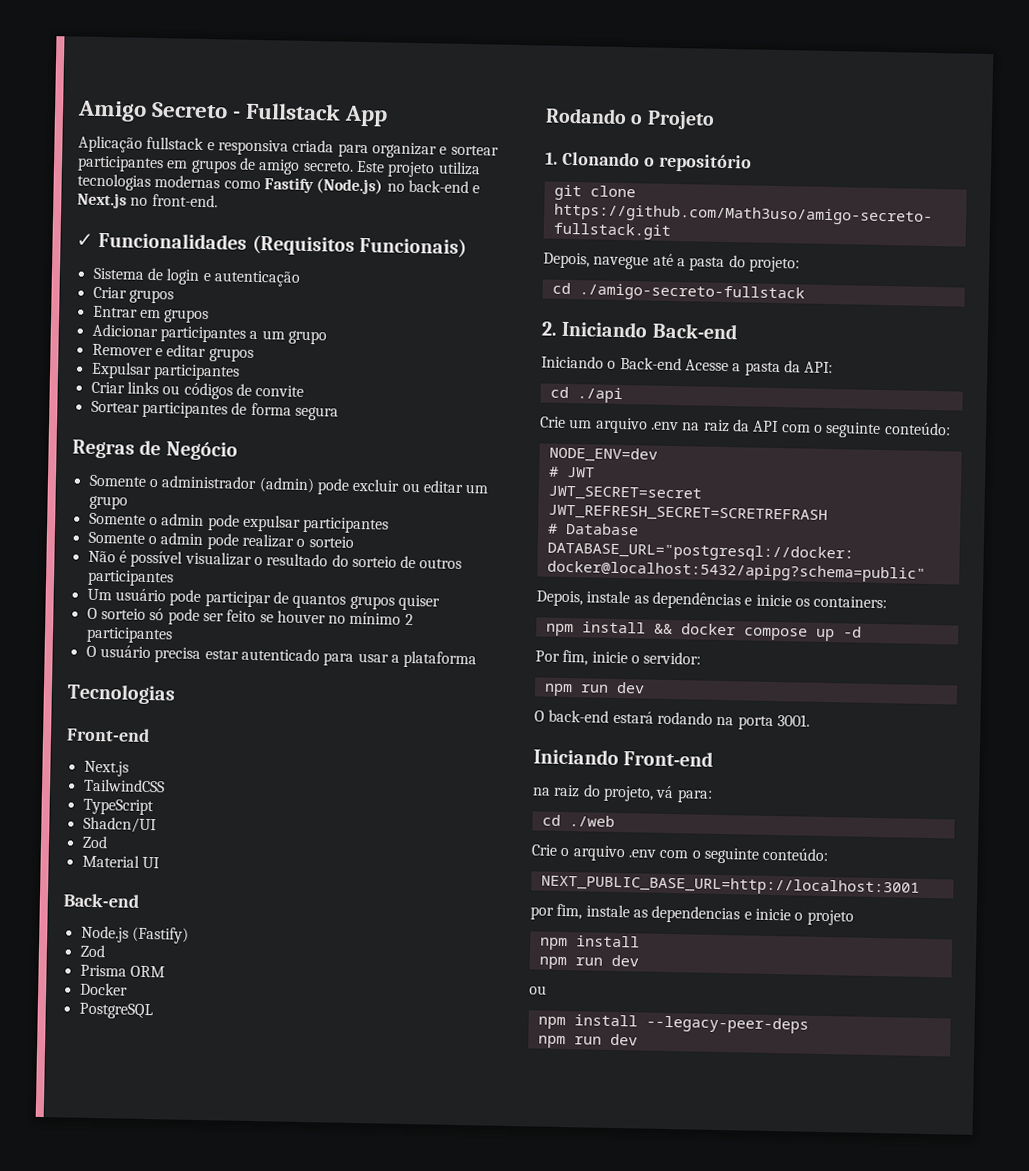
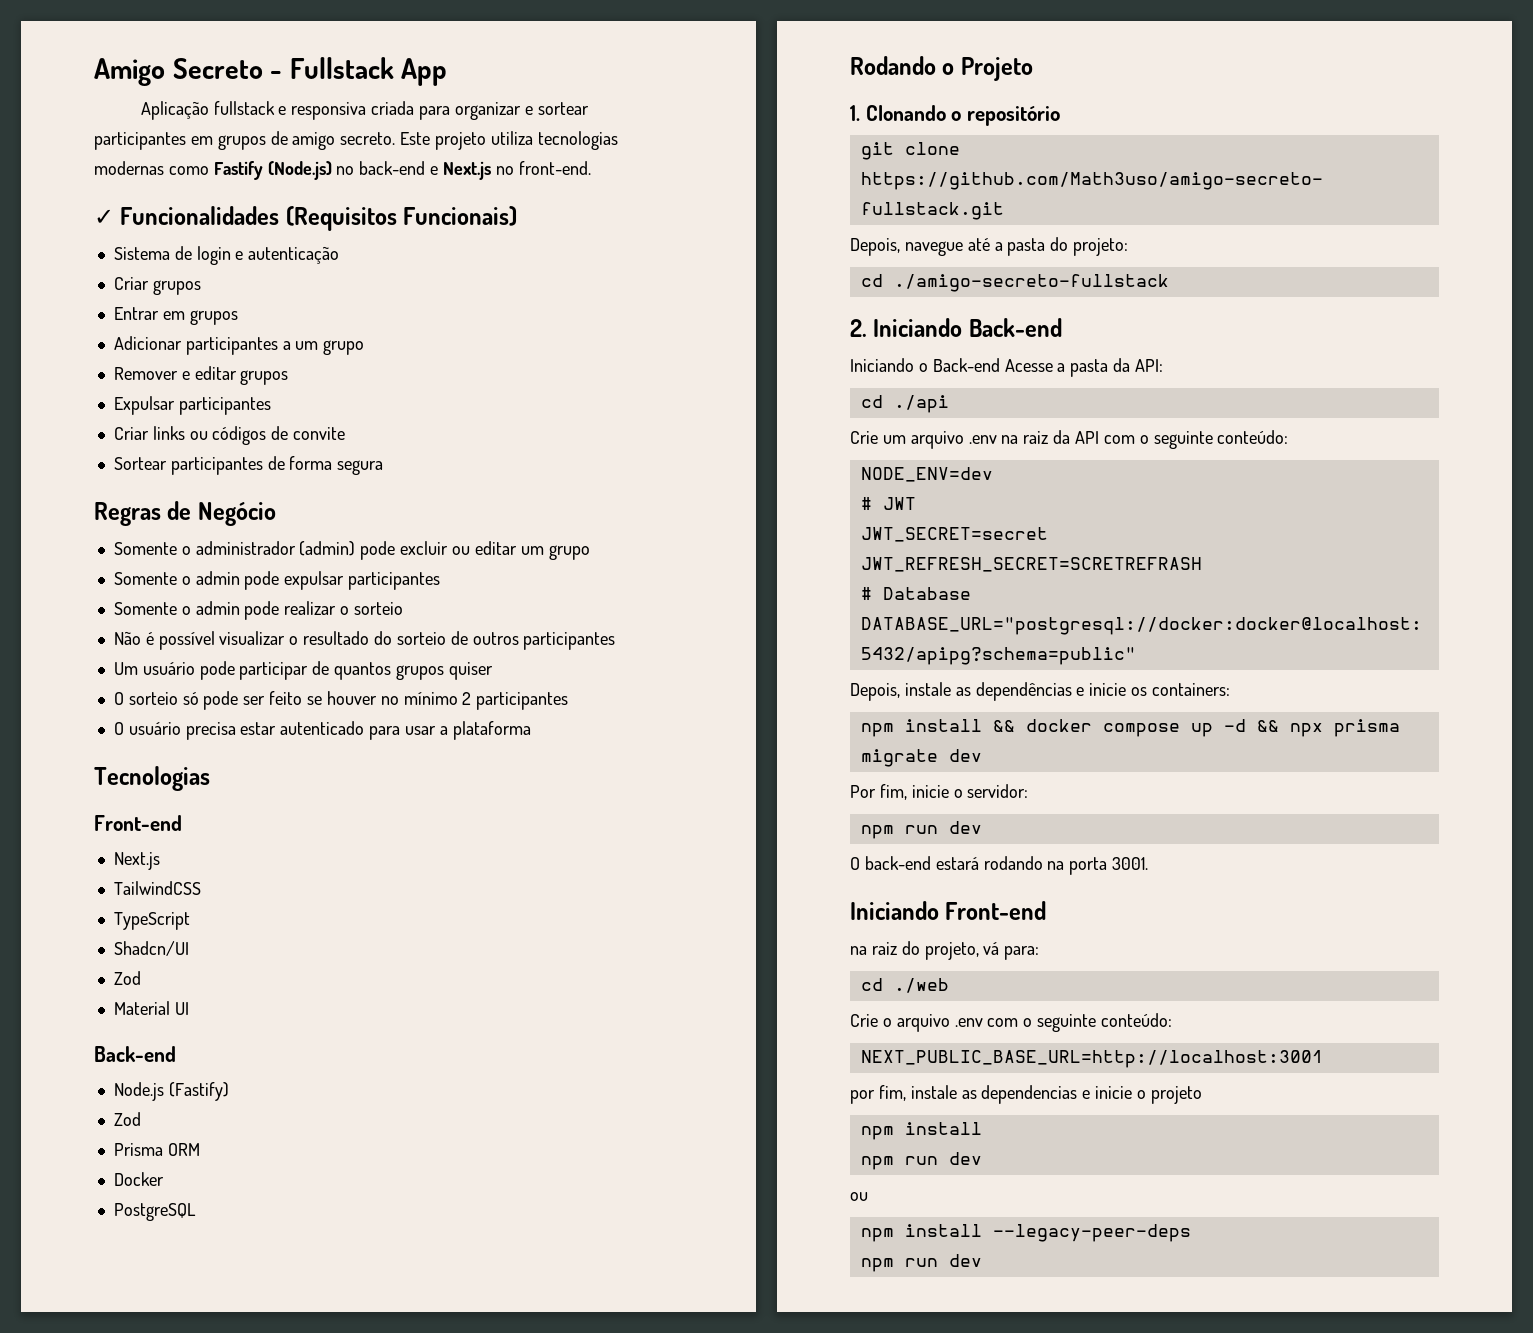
(862, 632) none -> [1256,719,1400,737] [860,749,982,767] && npx prisma migrate dev

